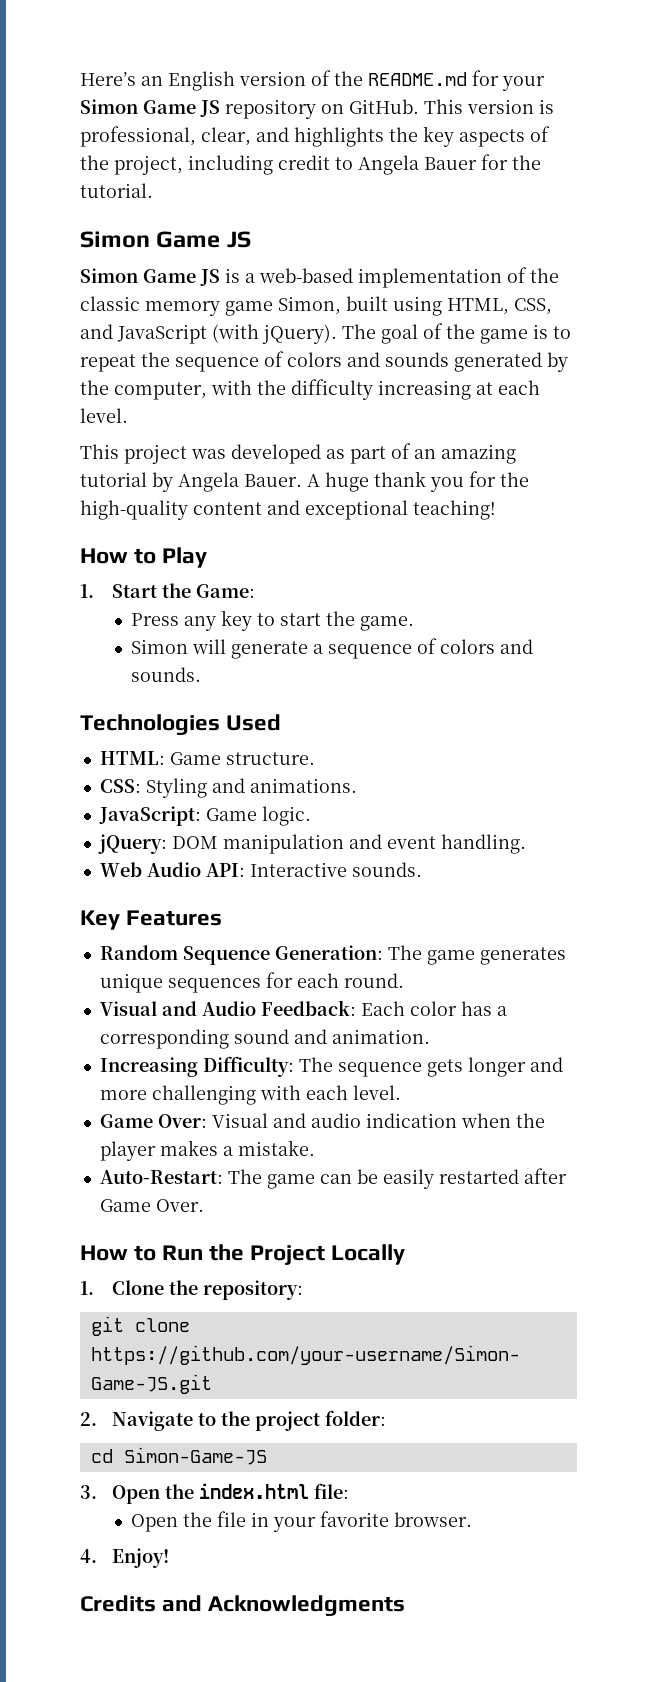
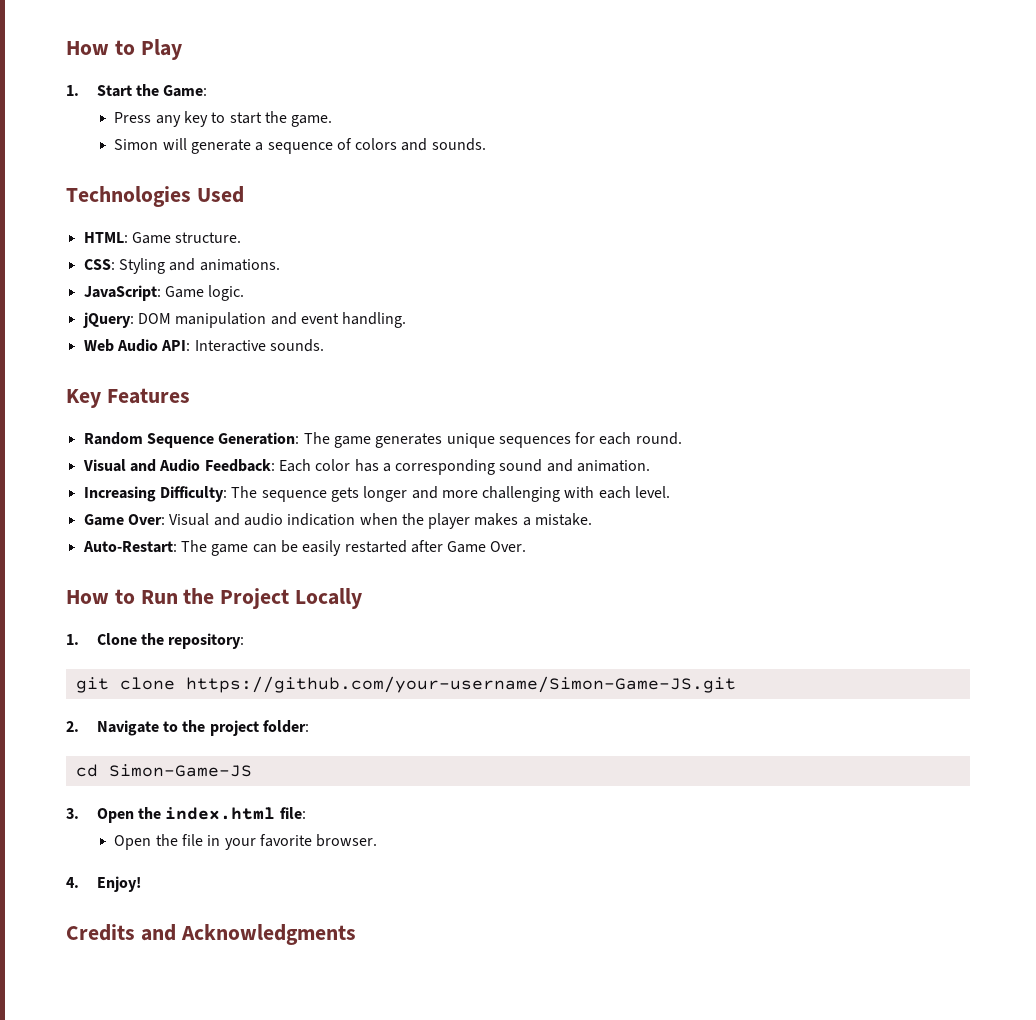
[80,70,545,91] [80,99,554,119] [80,126,550,147] [80,154,541,175] [80,183,153,198] [80,231,251,248] [80,267,559,288] [80,296,552,316] [80,323,571,344] [80,351,568,372] [80,379,540,400] [80,408,128,423] [80,443,516,464] [80,471,529,492] [80,500,496,520] Here’s an English version of the README.md for your Simon Game JS repository on GitHub. This version is professional, clear, and highlights the key aspects of the project, including credit to Angela Bauer for the tutorial. // Simon Game JS // Simon Game JS is a web-based implementation of the classic memory game Simon, built using HTML, CSS, and JavaScript (with jQuery). The goal of the game is to repeat the sequence of colors and sounds generated by the computer, with the difficulty increasing at each level. // This project was developed as part of an amazing tutorial by Angela Bauer. A huge thank you for the high-quality content and exceptional teaching! // -> (66, 48) none

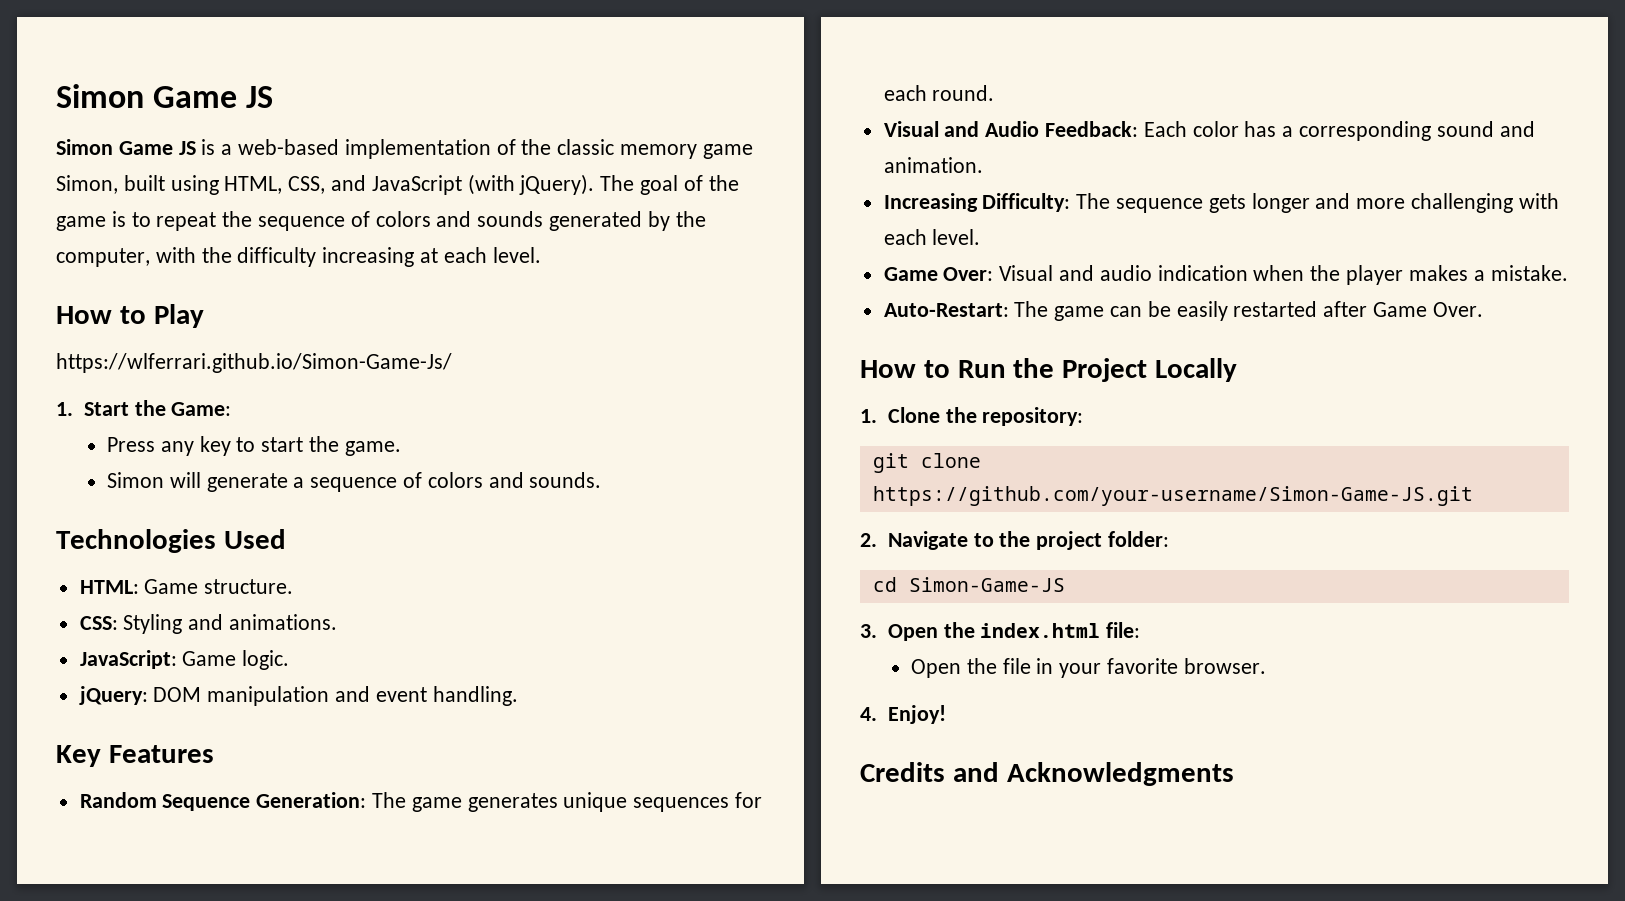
(66, 48) none -> [56,84,274,108] [56,139,753,159] [56,174,739,195] [56,211,706,231] [56,247,541,267] Simon Game JS // Simon Game JS is a web-based implementation of the classic memory game Simon, built using HTML, CSS, and JavaScript (with jQuery). The goal of the game is to repeat the sequence of colors and sounds generated by the computer, with the difficulty increasing at each level. //
(182, 49) none -> [56,353,452,373] // https://wlferrari.github.io/Simon-Game-Js/
[83,339,324,352] // Web Audio API: Interactive sounds. -> (518, 696) none

